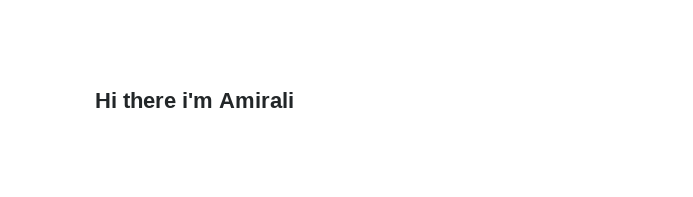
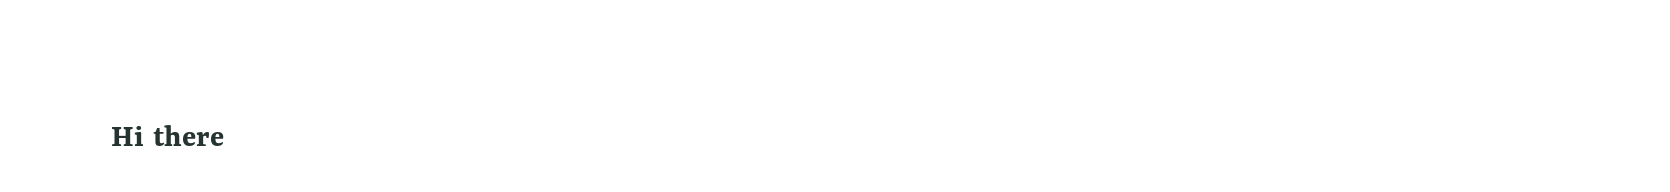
[182,92,294,108] i'm Amirali -> (224, 135) none

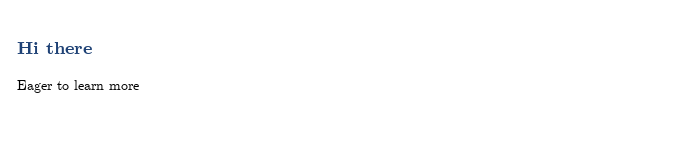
(224, 135) none -> [17,80,139,93] // Eager to learn more

